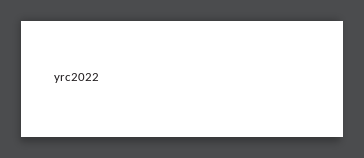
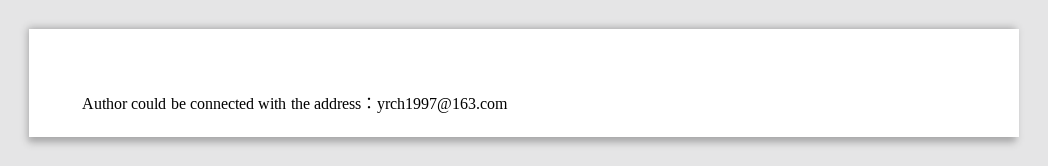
[54,73,99,83] yrc2022 -> [82,97,508,113] Author could be connected with the address：yrch1997@163.com

